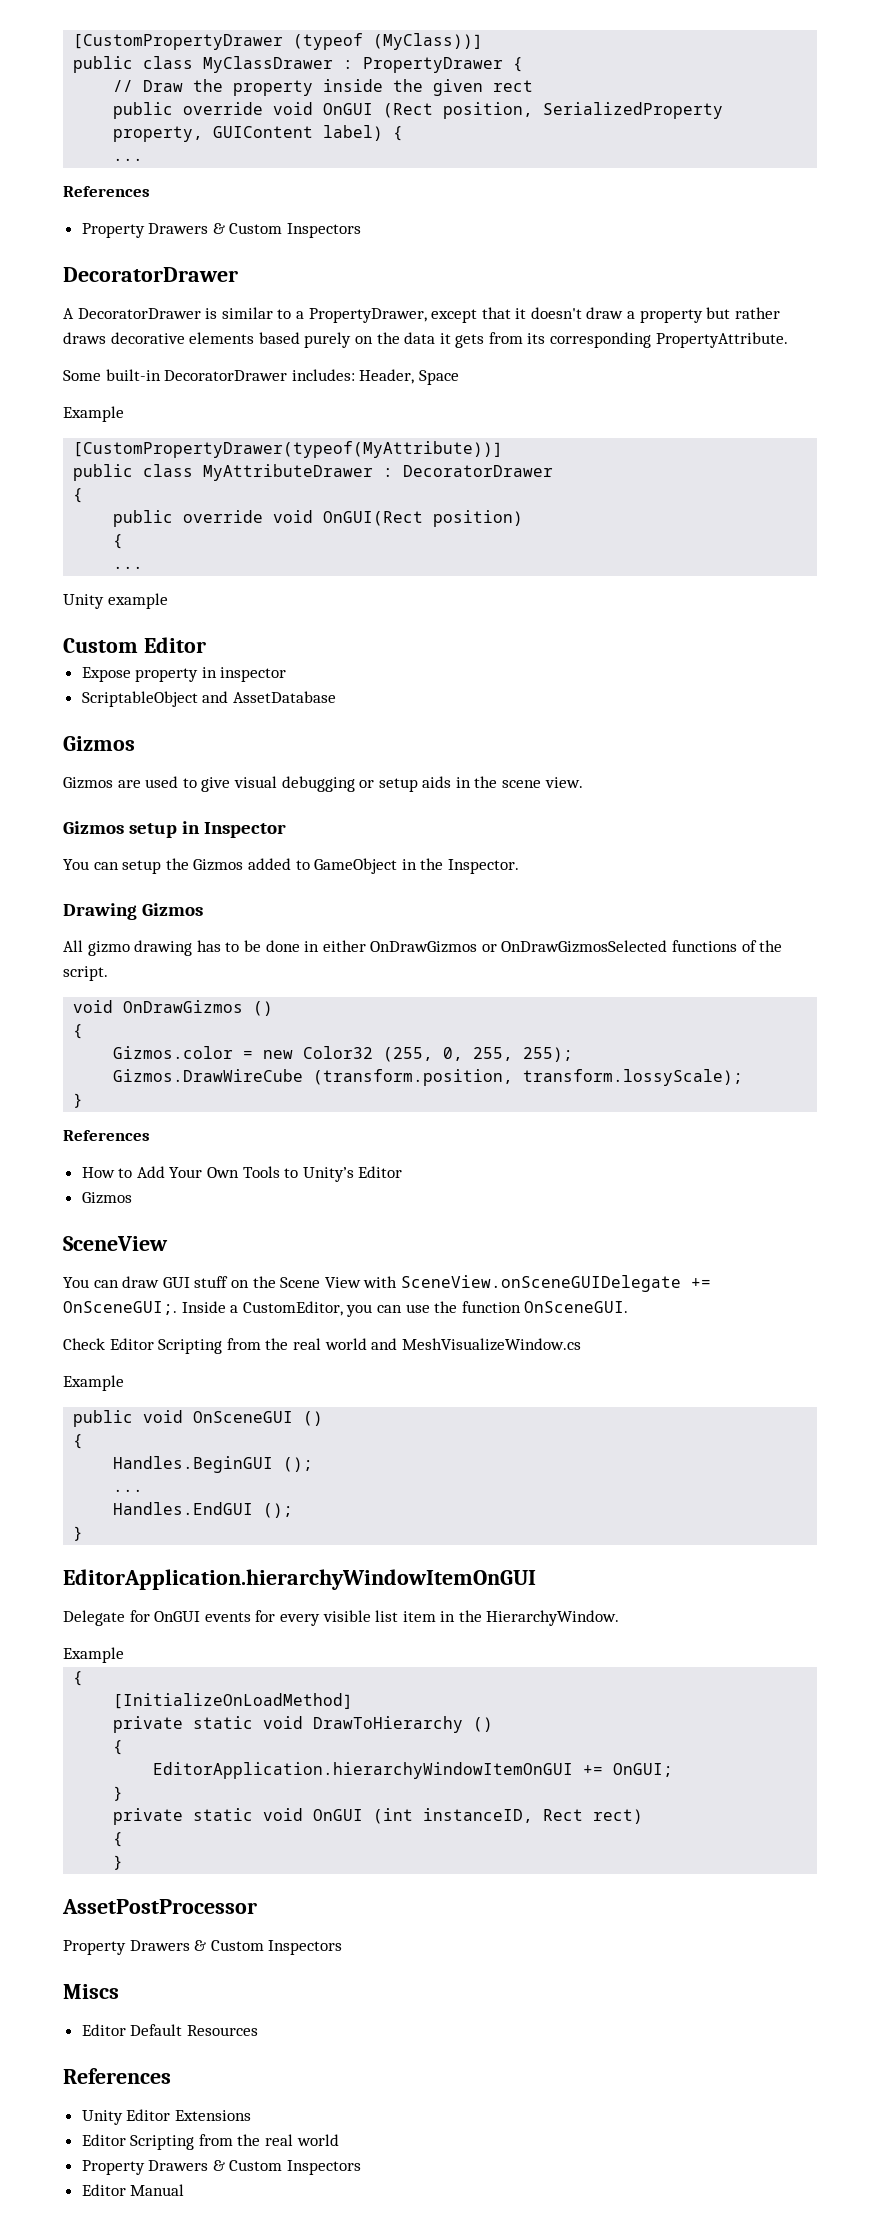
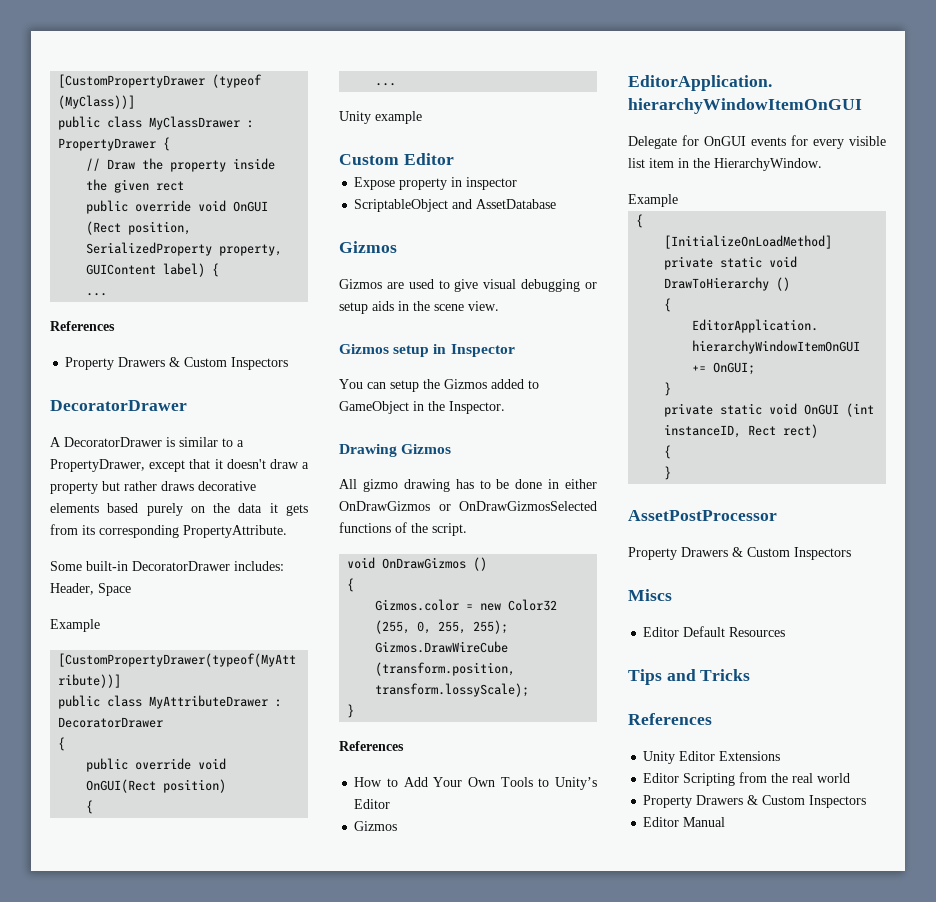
[63,1236,168,1251] [63,1275,711,1292] [63,1301,629,1317] [63,1338,581,1354] [63,1375,124,1391] [73,1410,324,1427] [73,1434,84,1449] [113,1456,314,1473] [113,1489,144,1492] [113,1502,294,1518] [73,1526,84,1541] // SceneView // You can draw GUI stuff on the Scene View with SceneView.onSceneGUIDelegate += OnSceneGUI;. Inside a CustomEditor, you can use the function OnSceneGUI. // Check Editor Scripting from the real world and MeshVisualizeWindow.cs // Example // public void OnSceneGUI () // { // Handles.BeginGUI (); // ... // Handles.EndGUI (); // } -> (398, 826) none
(258, 2030) none -> [628,669,751,685] // Tips and Tricks

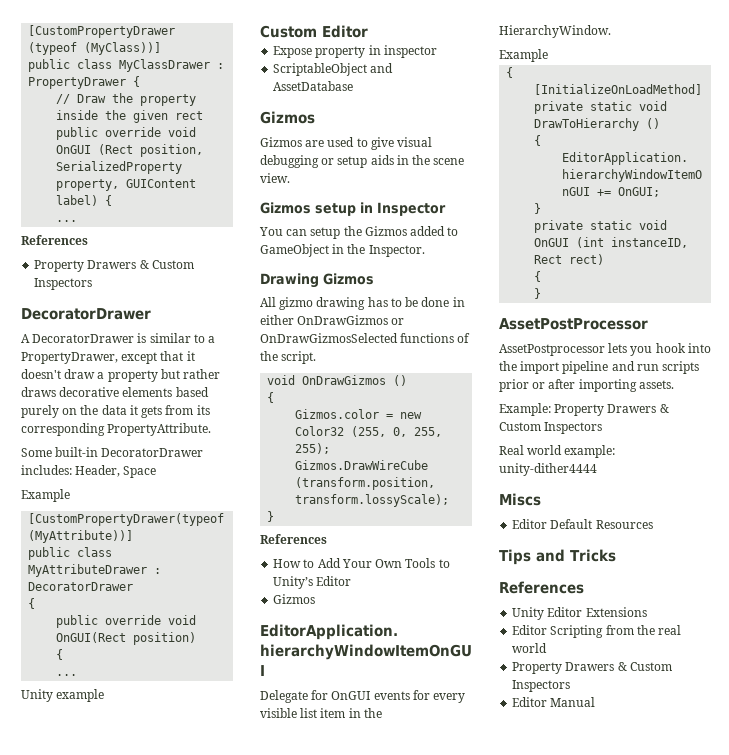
[628,547,851,560] Property Drawers & Custom Inspectors -> [499,343,711,356] [499,361,700,374] [499,379,674,392] [499,403,669,416] [499,422,603,434] [499,445,616,458] [499,463,597,476] AssetPostprocessor lets you hook into the import pipeline and run scripts prior or after importing assets. // Example: Property Drawers & Custom Inspectors // Real world example: unity-dither4444

